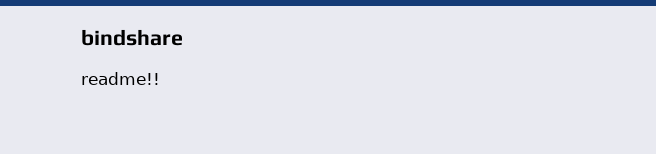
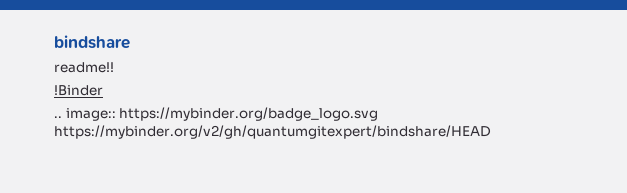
(160, 78) none -> [54,85,103,96] [54,107,379,121] [54,125,491,139] // !Binder // .. image:: https://mybinder.org/badge_logo.svg https://mybinder.org/v2/gh/quantumgitexpert/bindshare/HEAD

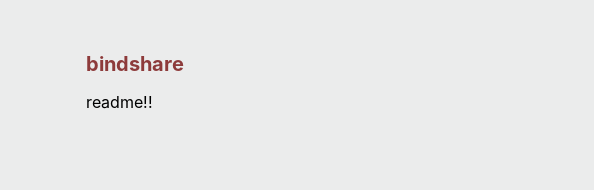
[54,85,103,96] [54,107,379,121] [54,125,491,139] // !Binder // .. image:: https://mybinder.org/badge_logo.svg https://mybinder.org/v2/gh/quantumgitexpert/bindshare/HEAD -> (153, 102) none

